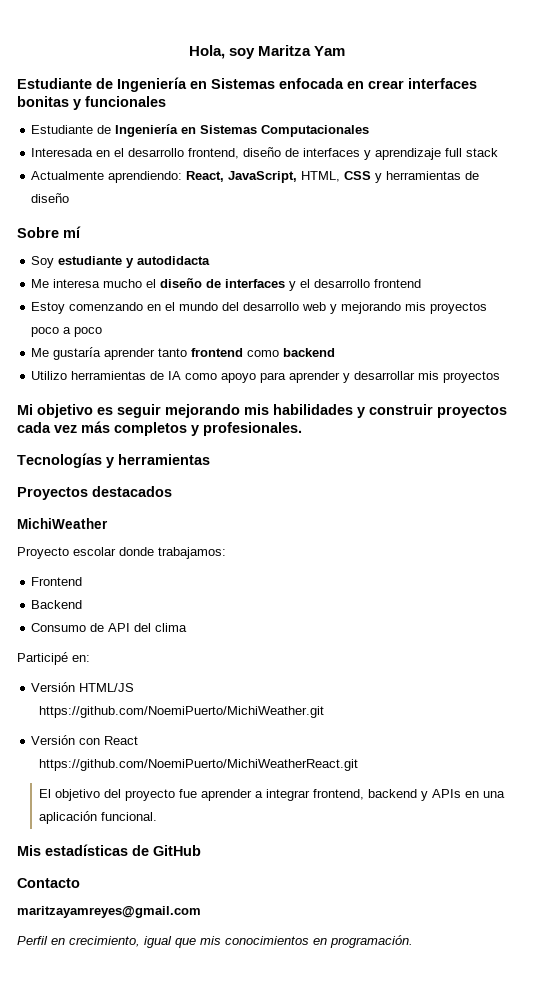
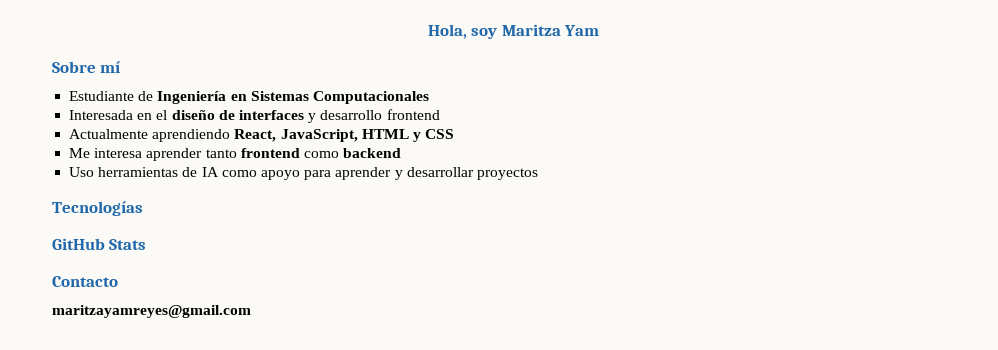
[17,77,477,92] [17,96,166,110] Estudiante de Ingeniería en Sistemas enfocada en crear interfaces bonitas y funcionales -> [52,61,121,73] Sobre mí
[128,147,499,160] desarrollo frontend, diseño de interfaces y aprendizaje full stack -> [171,109,440,123] diseño de interfaces y desarrollo frontend
[108,171,183,183] aprendiendo: -> [152,129,231,142] aprendiendo
[301,171,341,182] HTML, -> [361,129,421,142] HTML y
[375,171,480,183] [31,193,70,203] [17,226,81,238] [31,256,211,268] [31,278,422,291] [31,302,488,314] [31,327,103,337] [31,347,102,360] y herramientas de diseño // Sobre mí // Soy estudiante y autodidacta // Me interesa mucho el diseño de interfaces y el desarrollo frontend // Estoy comenzando en el mundo del desarrollo web y mejorando mis proyectos poco a poco // Me gustaría -> [69,148,143,158] // Me interesa
[31,371,68,380] Utilizo -> [69,167,95,177] Uso
[418,371,440,380] mis -> (474, 172) none
[17,404,507,418] [17,421,302,436] [17,453,210,468] [17,486,172,500] [17,518,108,529] [17,547,226,559] [31,577,83,586] [31,600,83,609] [31,623,188,632] [17,652,90,665] [31,682,135,692] [38,706,324,718] [31,735,139,745] [38,759,358,771] [38,789,505,801] [38,811,157,824] [17,844,149,856] Mi objetivo es seguir mejorando mis habilidades y construir proyectos cada vez más completos y profesionales. // Tecnologías y herramientas // Proyectos destacados // MichiWeather // Proyecto escolar donde trabajamos: // Frontend // Backend // Consumo de API del clima // Participé en: // Versión HTML/JS // https://github.com/NoemiPuerto/MichiWeather.git // Versión con React // https://github.com/NoemiPuerto/MichiWeatherReact.git // El objetivo del proyecto fue aprender a integrar frontend, backend y APIs en una aplicación funcional. // Mis estadísticas de -> [52,201,143,216] Tecnologías //
(201, 850) none -> [109,239,147,250] Stats
[17,935,413,948] // Perfil en crecimiento, igual que mis conocimientos en programación. -> (251, 311) none

